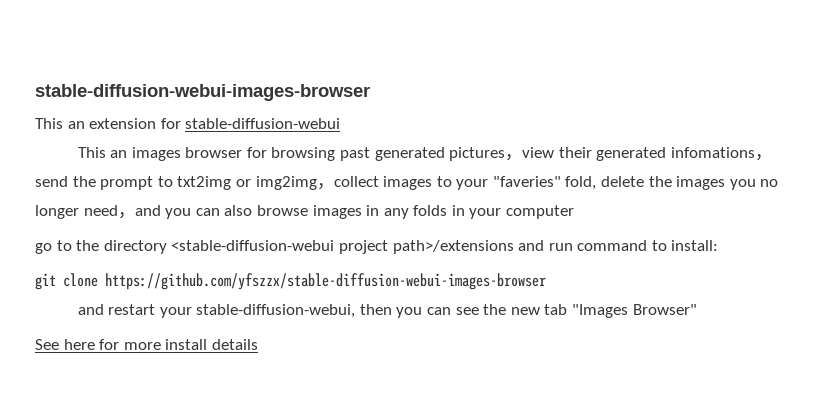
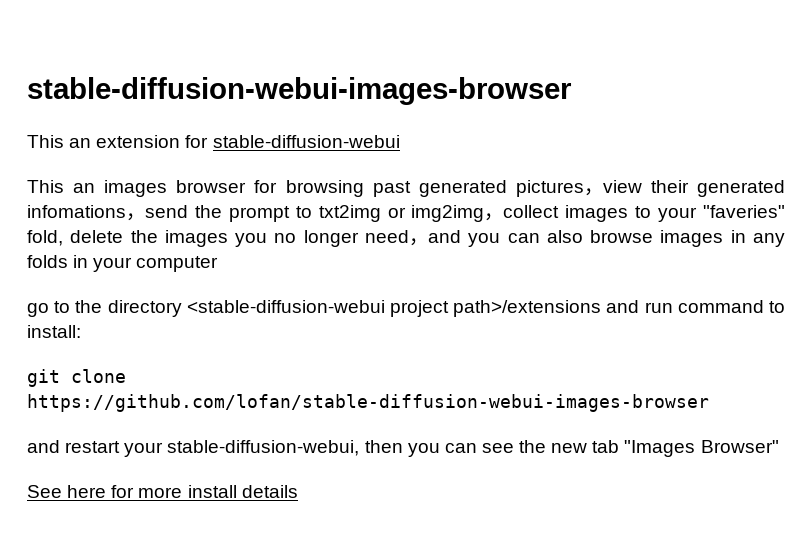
[105,273,546,290] https://github.com/yfszzx/stable-diffusion-webui-images-browser -> [27,394,709,412] https://github.com/lofan/stable-diffusion-webui-images-browser

